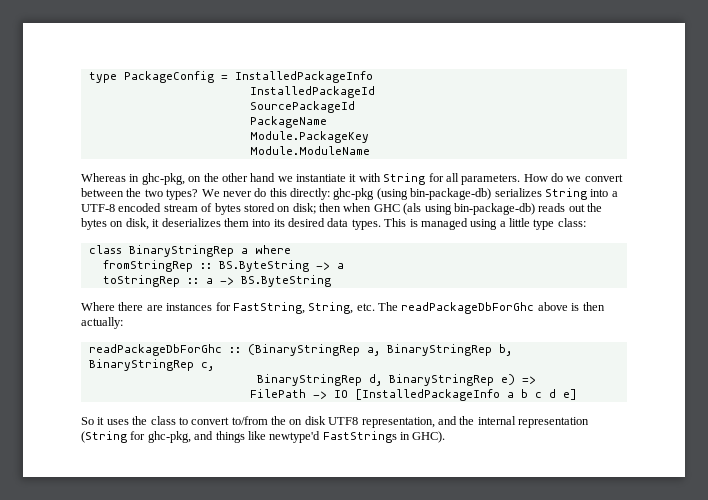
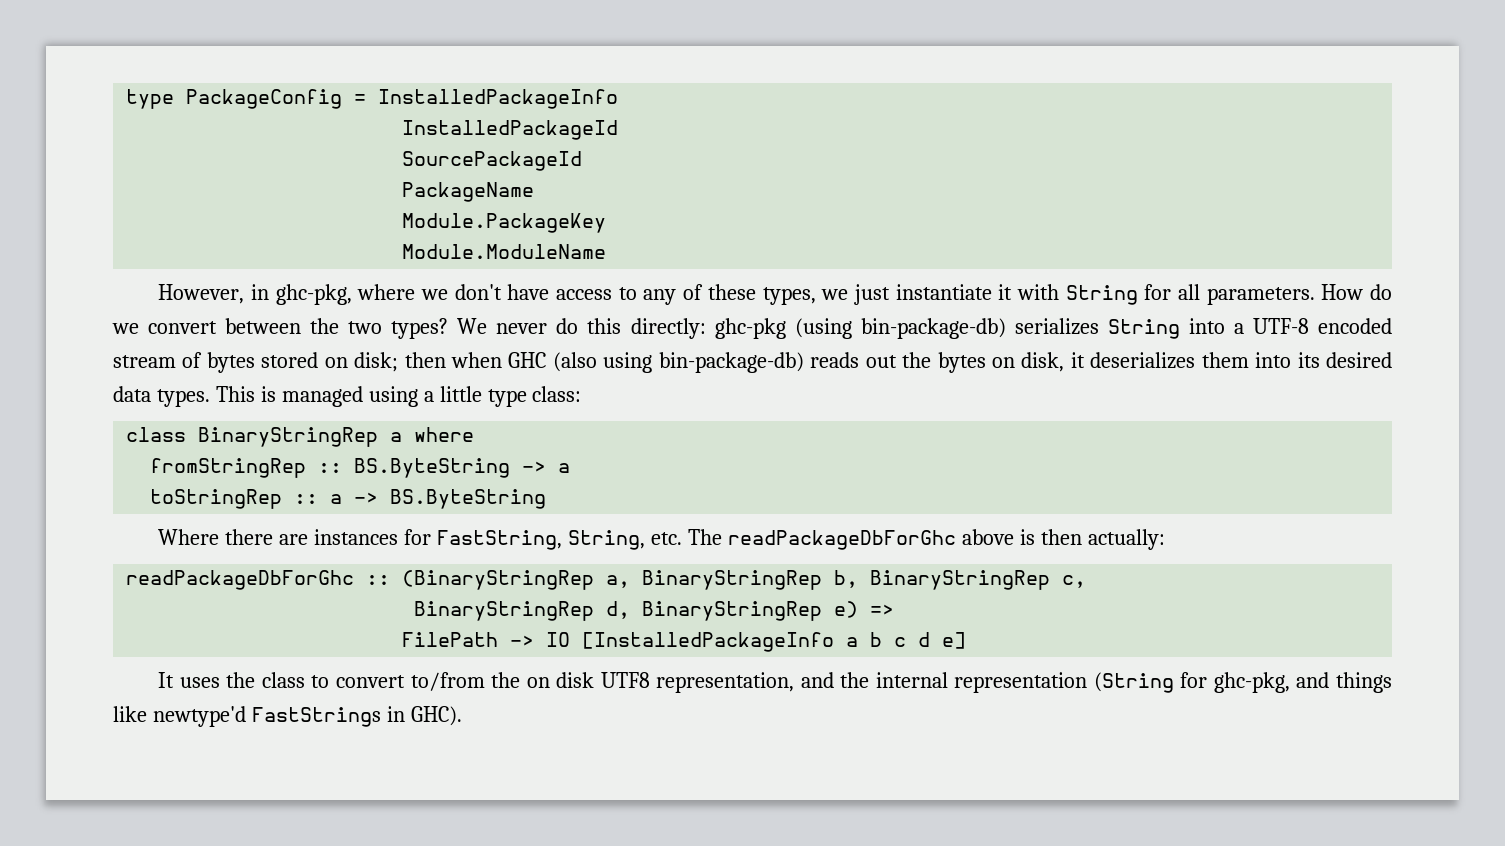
[81,173,126,182] Whereas -> [158,284,245,304] However,
[188,173,293,182] on the other hand we -> [357,284,890,305] where we don't have access to any of these types, we just
[403,203,422,215] (als -> [552,352,597,372] (also
[81,417,105,425] So it -> [158,672,175,688] It

